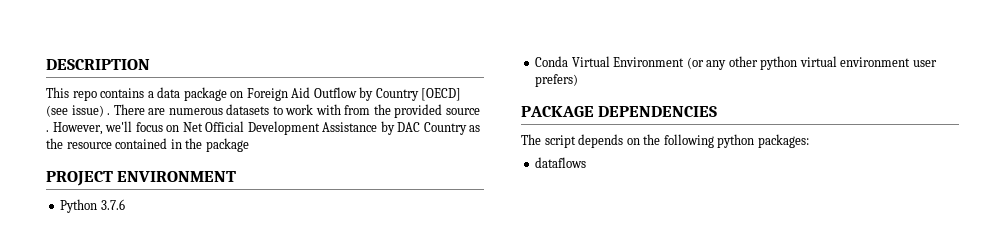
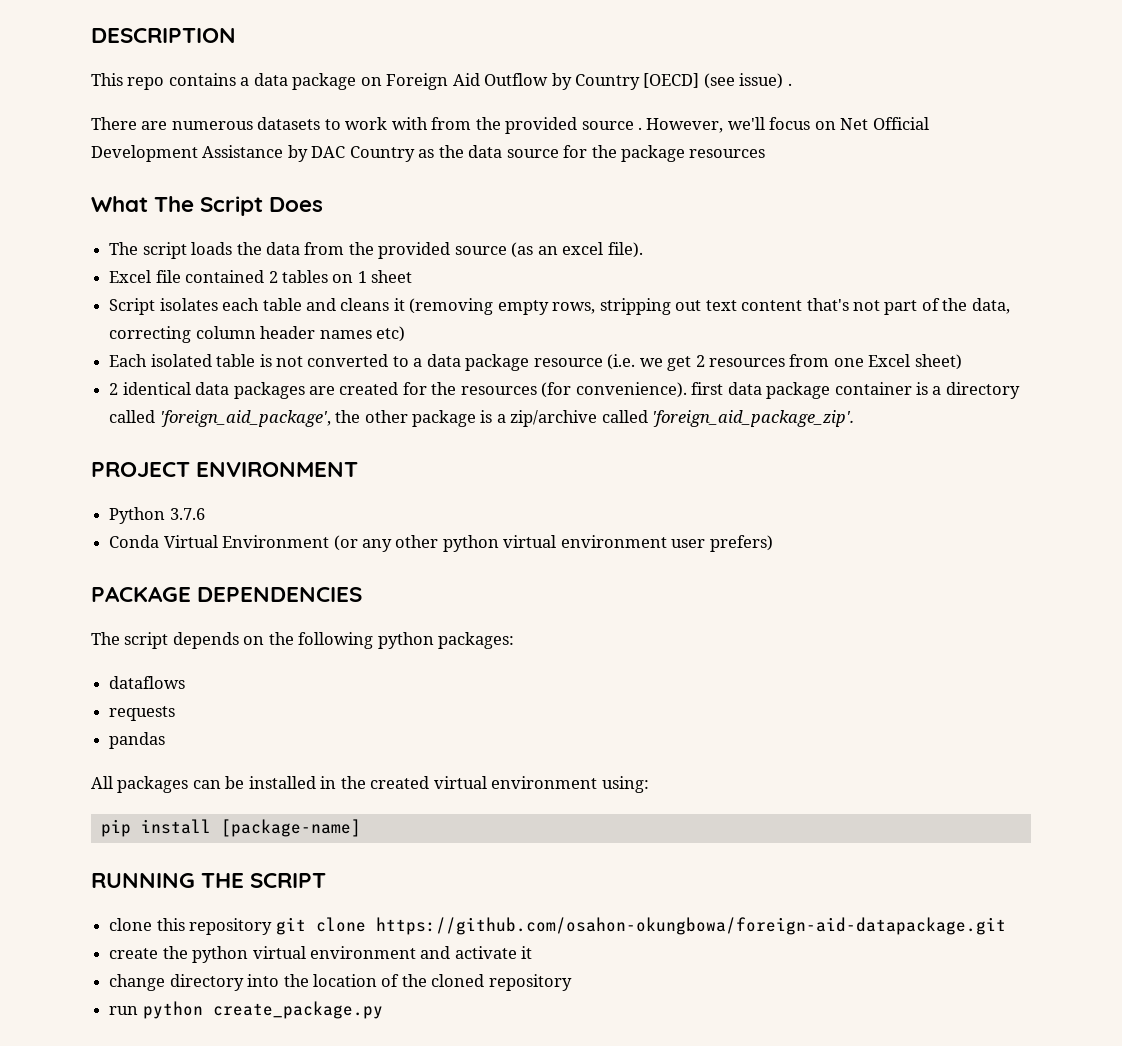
(111, 114) none -> (792, 84) //
[66,138,182,149] resource contained in -> [468,145,588,158] data source for
(249, 145) none -> [689,149,766,158] [91,196,324,216] [109,242,643,259] [109,270,413,283] [109,298,1010,315] [109,326,405,343] [109,354,962,371] [109,382,1020,399] [109,410,855,427] resources // What The Script Does // The script loads the data from the provided source (as an excel file). // Excel file contained 2 tables on 1 sheet // Script isolates each table and cleans it (removing empty rows, stripping out text content that's not part of the data, correcting column header names etc) // Each isolated table is not converted to a data package resource (i.e. we get 2 resources from one Excel sheet) // 2 identical data packages are created for the resources (for convenience). first data package container is a directory called 'foreign_aid_package', the other package is a zip/archive called 'foreign_aid_package_zip'.
(587, 162) none -> [109,706,176,721] [109,732,166,749] [91,776,649,793] [100,819,361,837] [91,873,327,888] [109,917,1006,935] [109,946,533,963] [109,974,572,991] [109,1001,383,1019] // requests // pandas // All packages can be installed in the created virtual environment using: // pip install [package-name] // RUNNING THE SCRIPT // clone this repository git clone https://github.com/osahon-okungbowa/foreign-aid-datapackage.git // create the python virtual environment and activate it // change directory into the location of the cloned repository // run python create_package.py

